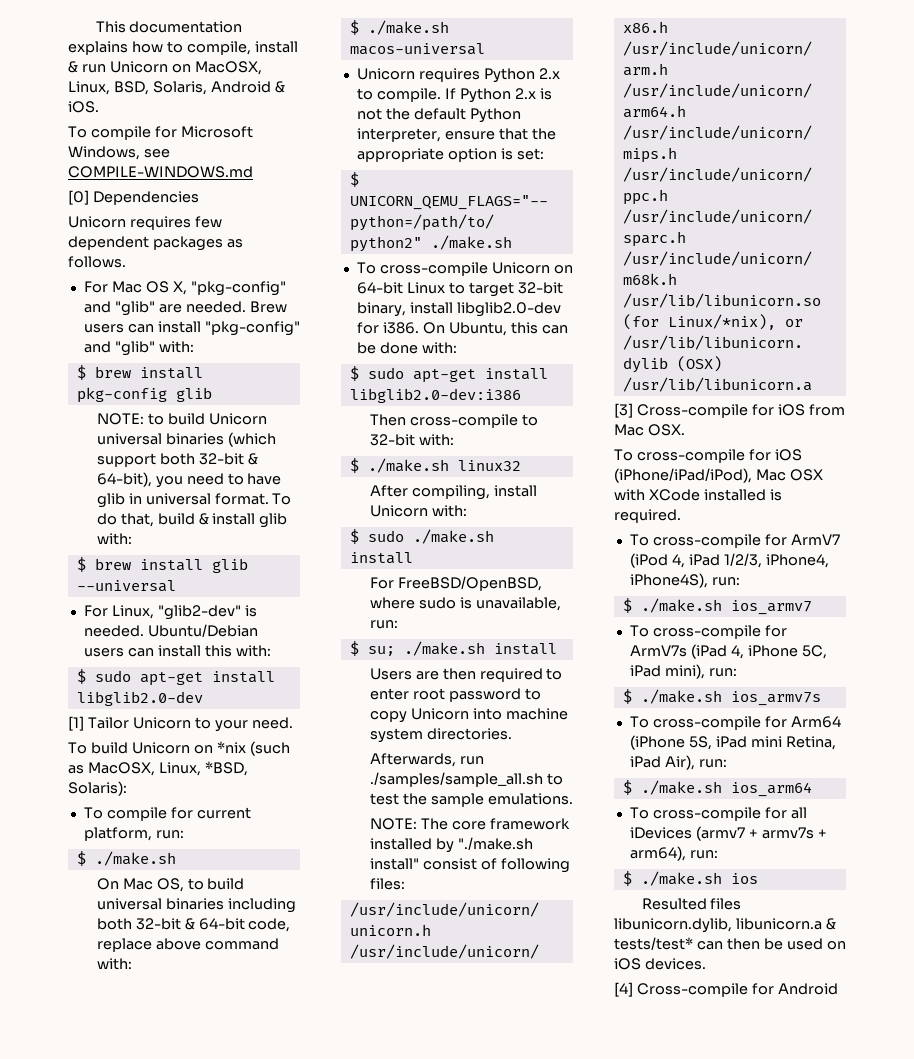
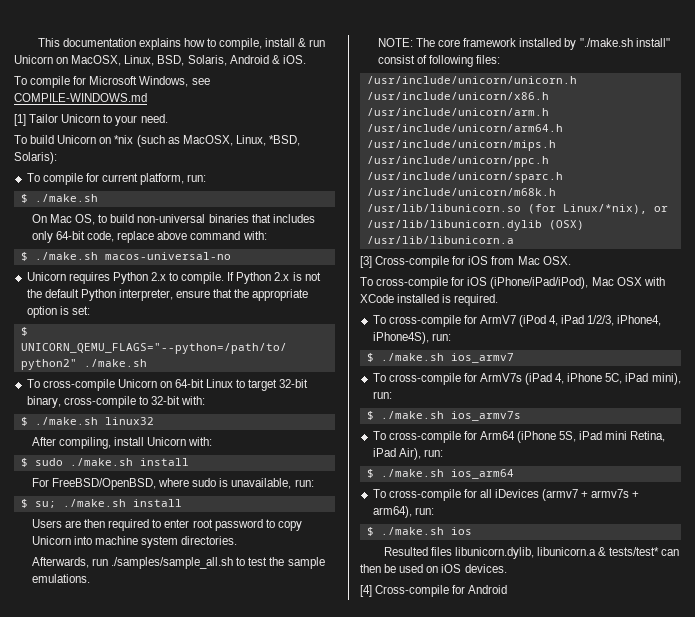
[68,190,199,205] [68,216,222,230] [68,236,243,251] [68,256,126,268] [83,281,286,296] [83,301,287,316] [83,321,300,336] [83,341,194,356] [76,365,203,380] [76,387,212,403] [96,413,267,425] [96,432,276,447] [96,453,258,467] [96,472,282,488] [96,493,292,508] [96,513,288,528] [96,533,132,545] [76,557,248,573] [76,580,176,592] [83,605,257,620] [83,624,258,637] [83,645,271,657] [76,669,275,686] [76,691,203,706] // [0] Dependencies // Unicorn requires few dependent packages as follows. // For Mac OS X, "pkg-config" and "glib" are needed. Brew users can install "pkg-config" and "glib" with: // $ brew install pkg-config glib // NOTE: to build Unicorn universal binaries (which support both 32-bit & 64-bit), you need to have glib in universal format. To do that, build & install glib with: // $ brew install glib --universal // For Linux, "glib2-dev" is needed. Ubuntu/Debian users can install this with: // $ sudo apt-get install libglib2.0-dev -> (147, 97) none
[96,898,296,913] [96,918,195,930] universal binaries including both 32-bit & -> [137,214,315,223] [31,231,53,243] non-universal binaries that includes only
[349,43,485,55] macos-universal -> [104,252,231,260] macos-universal-no
[409,302,561,317] [356,322,568,336] [356,342,457,354] [349,366,548,383] [349,388,521,403] [369,414,406,426] install libglib2.0-dev for i386. On Ubuntu, this can be done with: // $ sudo apt-get install libglib2.0-dev:i386 // Then -> (61, 402) none

